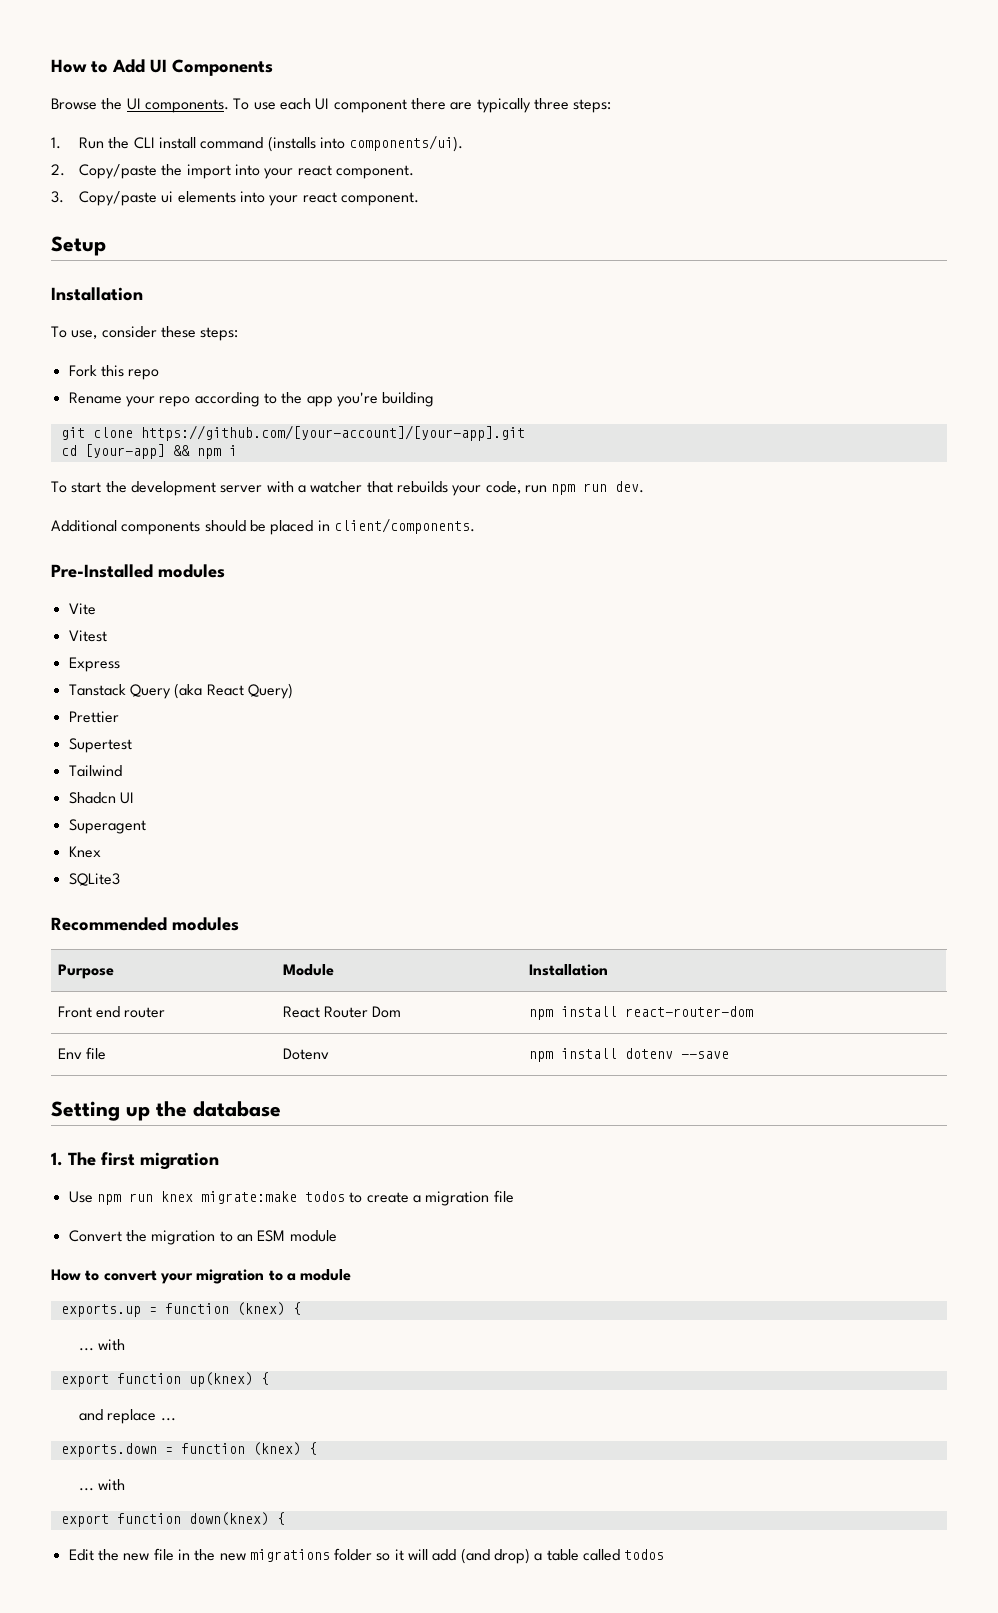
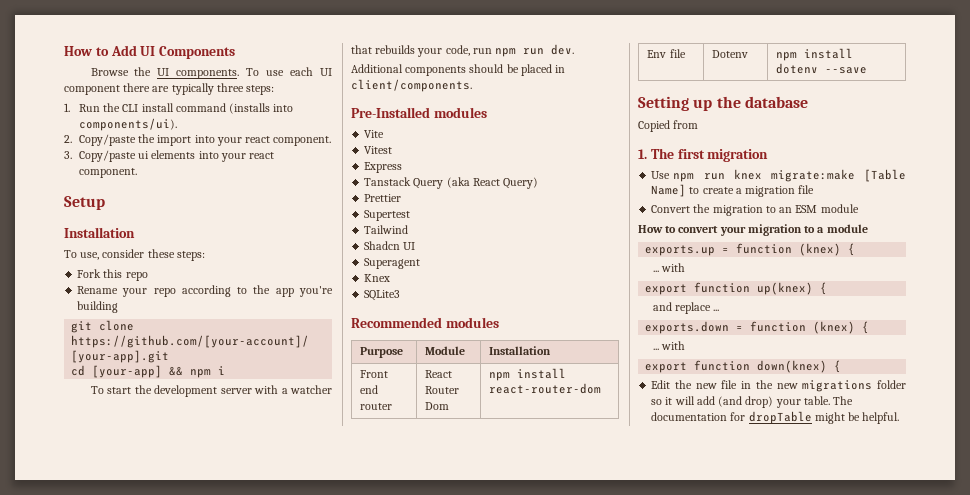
(281, 1109) none -> [638,120,699,132] // Copied from
[304,1191,345,1202] todos -> [864,169,906,182] [651,184,687,197] [Table Name]
[534,1549,665,1561] a table called todos -> [775,396,854,408] [651,411,900,424] your table. The documentation for dropTable might be helpful.

